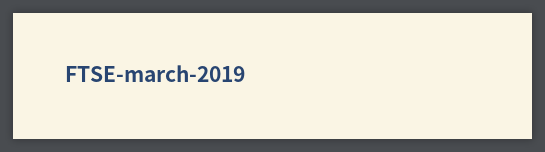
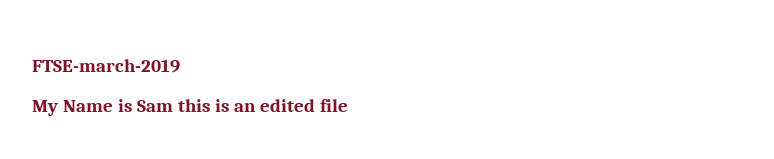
(245, 73) none -> [32,99,348,116] // My Name is Sam this is an edited file

